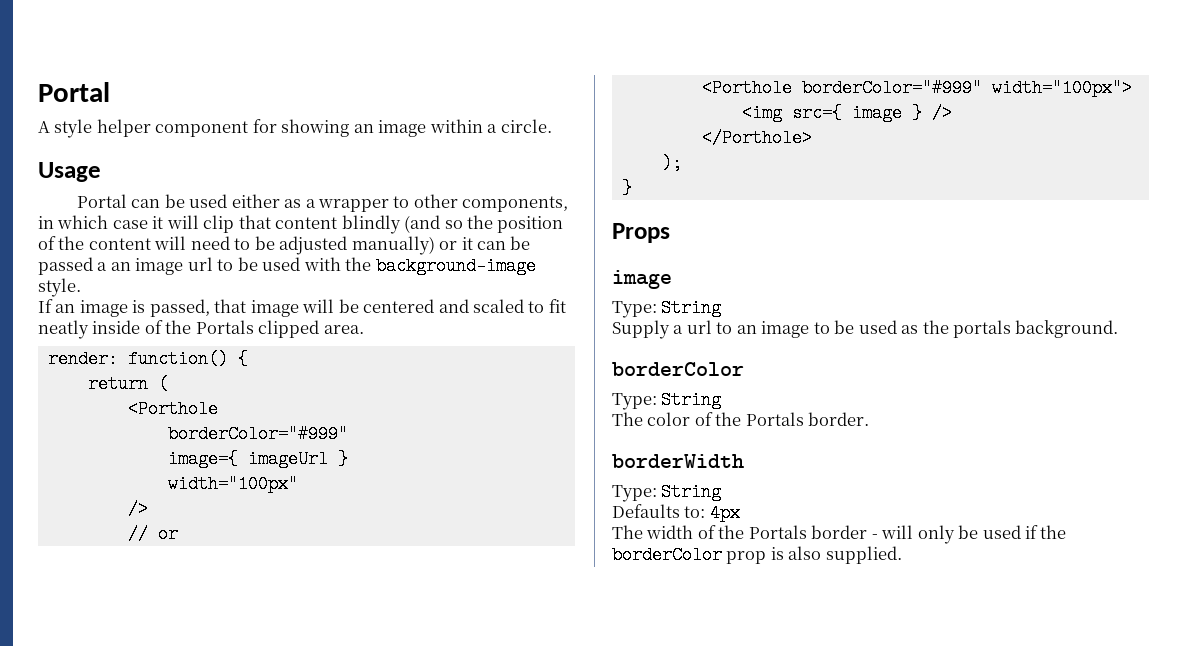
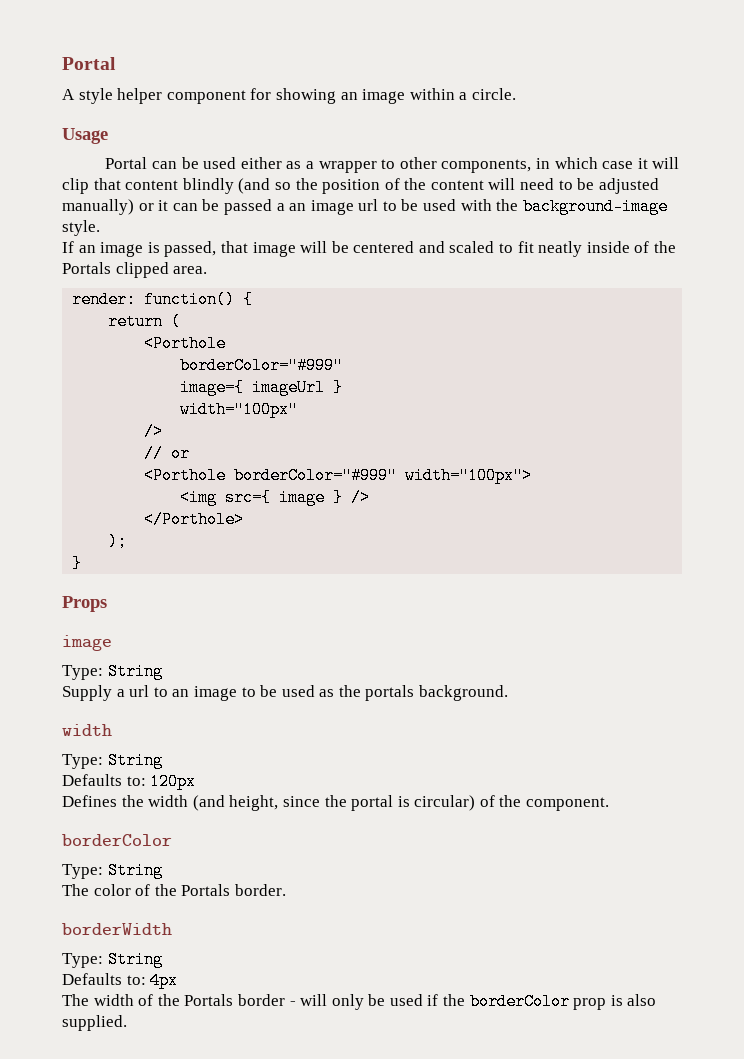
(1119, 329) none -> [62,724,112,736] [62,752,163,769] [62,773,197,790] [62,795,610,811] // width // Type: String // Defaults to: 120px // Defines the width (and height, since the portal is circular) of the component.

